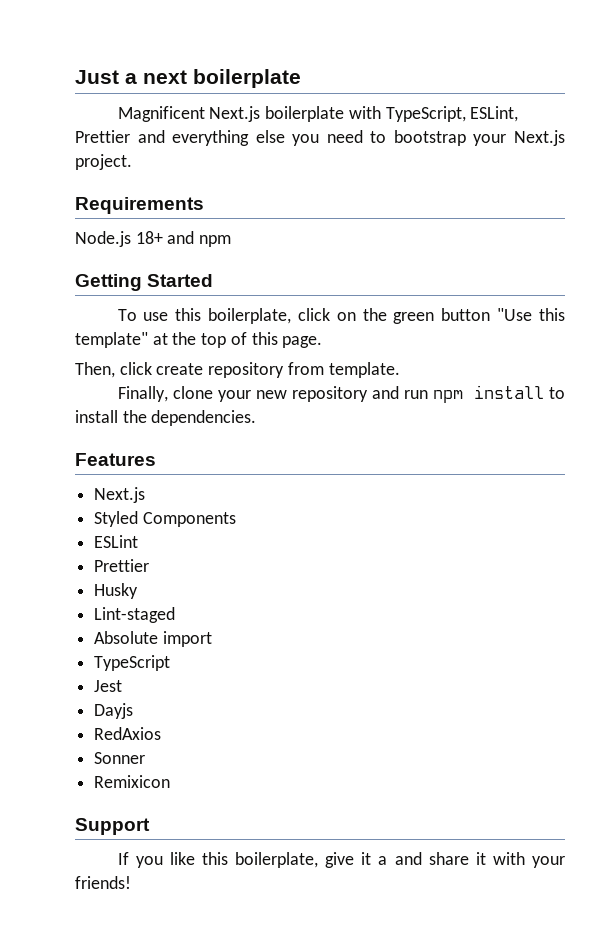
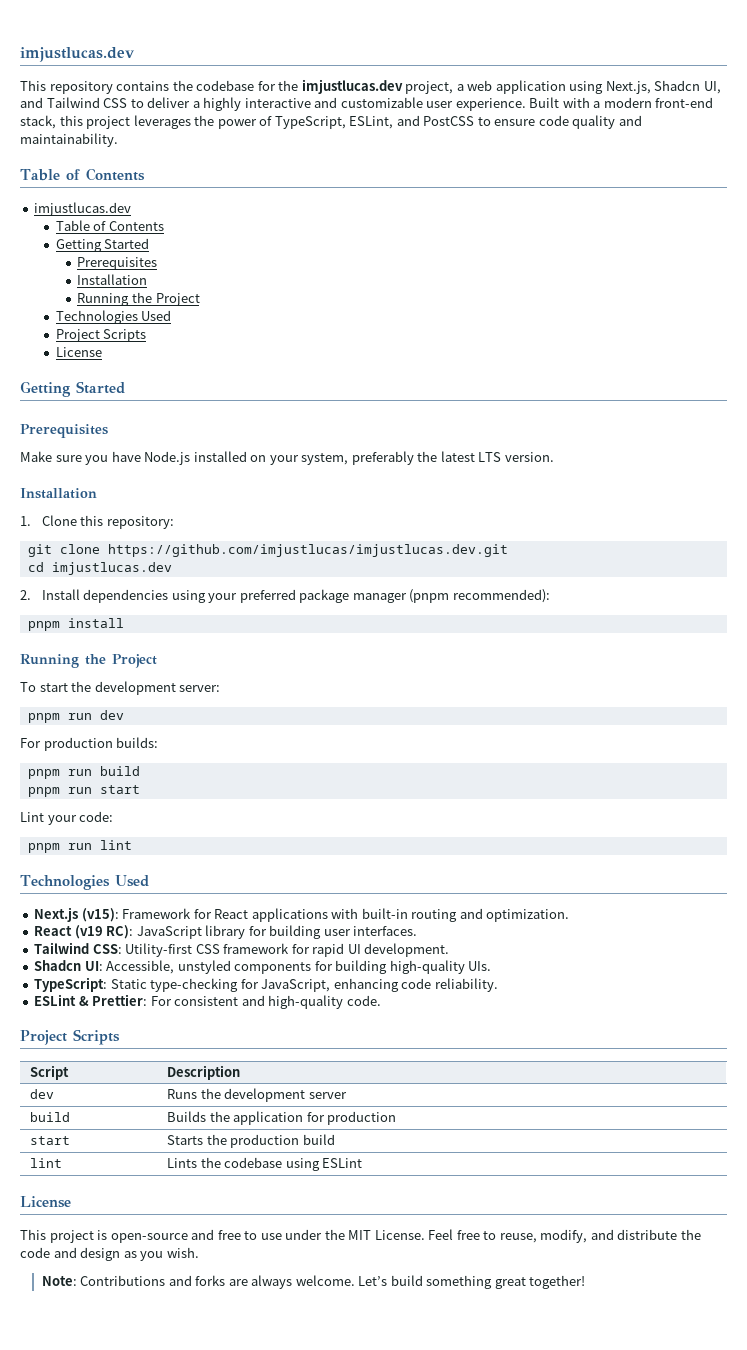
[75,69,301,88] [117,106,519,122] [75,130,565,146] [75,154,132,170] [75,197,204,214] [75,231,232,247] [75,274,214,291] [117,308,565,324] [75,332,323,348] [75,362,400,378] [117,385,565,403] [75,410,257,426] [75,453,156,466] [94,487,146,503] [94,511,236,527] [94,535,139,548] [94,559,150,572] [94,583,139,599] [94,607,176,623] [94,631,212,647] [94,655,171,671] [94,680,123,692] [94,703,134,719] [94,727,162,740] [94,752,146,764] [94,775,171,788] [75,818,150,835] [117,852,565,868] [75,876,131,889] Just a next boilerplate // Magnificent Next.js boilerplate with TypeScript, ESLint, Prettier and everything else you need to bootstrap your Next.js project. // Requirements // Node.js 18+ and npm // Getting Started // To use this boilerplate, click on the green button "Use this template" at the top of this page. // Then, click create repository from template. // Finally, clone your new repository and run npm install to install the dependencies. // Features // Next.js // Styled Components // ESLint // Prettier // Husky // Lint-staged // Absolute import // TypeScript // Jest // Dayjs // RedAxios // Sonner // Remixicon // Support // If you like this boilerplate, give it a and share it with your friends! -> [20,47,135,62] [20,79,721,94] [20,97,714,111] [20,115,642,129] [20,133,118,147] [20,168,145,181] [34,202,132,216] [55,220,164,231] [55,238,150,252] [77,257,158,270] [77,274,148,285] [77,292,200,306] [55,310,172,324] [55,329,147,342] [55,347,102,357] [20,381,125,397] [20,424,108,438] [20,451,554,465] [20,488,97,499] [20,515,174,529] [27,544,508,557] [27,562,172,575] [20,589,550,603] [27,618,124,631] [20,654,157,668] [20,681,221,695] [27,710,124,723] [20,737,159,751] [27,766,140,779] [27,785,140,797] [20,811,114,825] [27,840,132,853] [20,875,149,890] [34,907,570,922] [34,925,418,939] [34,942,450,957] [34,960,492,974] [34,977,498,992] [34,994,381,1009] [20,1029,120,1045] [30,1065,70,1080] [167,1065,241,1080] [30,1089,55,1099] [167,1088,347,1102] [30,1112,71,1122] [167,1111,397,1125] [30,1136,71,1145] [167,1134,335,1148] [30,1158,63,1168] [167,1157,363,1171] [20,1196,71,1208] [20,1229,701,1243] [20,1247,199,1261] [41,1275,586,1289] imjustlucas.dev // This repository contains the codebase for the imjustlucas.dev project, a web application using Next.js, Shadcn UI, and Tailwind CSS to deliver a highly interactive and customizable user experience. Built with a modern front-end stack, this project leverages the power of TypeScript, ESLint, and PostCSS to ensure code quality and maintainability. // Table of Contents // imjustlucas.dev // Table of Contents // Getting Started // Prerequisites // Installation // Running the Project // Technologies Used // Project Scripts // License // Getting Started // Prerequisites // Make sure you have Node.js installed on your system, preferably the latest LTS version. // Installation // 1. Clone this repository: // git clone https://github.com/imjustlucas/imjustlucas.dev.git // cd imjustlucas.dev // 2. Install dependencies using your preferred package manager (pnpm recommended): // pnpm install // Running the Project // To start the development server: // pnpm run dev // For production builds: // pnpm run build // pnpm run start // Lint your code: // pnpm run lint // Technologies Used // Next.js (v15): Framework for React applications with built-in routing and optimization. // React (v19 RC): JavaScript library for building user interfaces. // Tailwind CSS: Utility-first CSS framework for rapid UI development. // Shadcn UI: Accessible, unstyled components for building high-quality UIs. // TypeScript: Static type-checking for JavaScript, enhancing code reliability. // ESLint & Prettier: For consistent and high-quality code. // Project Scripts // Script | Description // dev | Runs the development server // build | Builds the application for production // start | Starts the production build // lint | Lints the codebase using ESLint // License // This project is open-source and free to use under the MIT License. Feel free to reuse, modify, and distribute the code and design as you wish. // Note: Contributions and forks are always welcome. Let’s build something great together!

